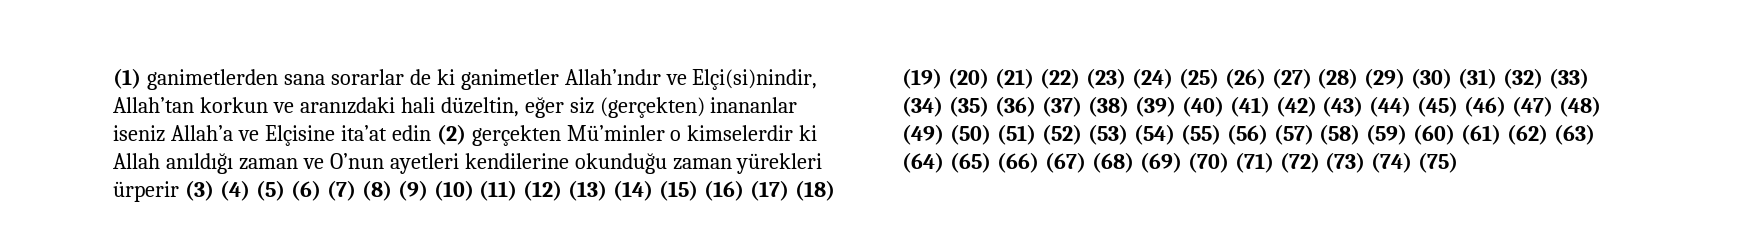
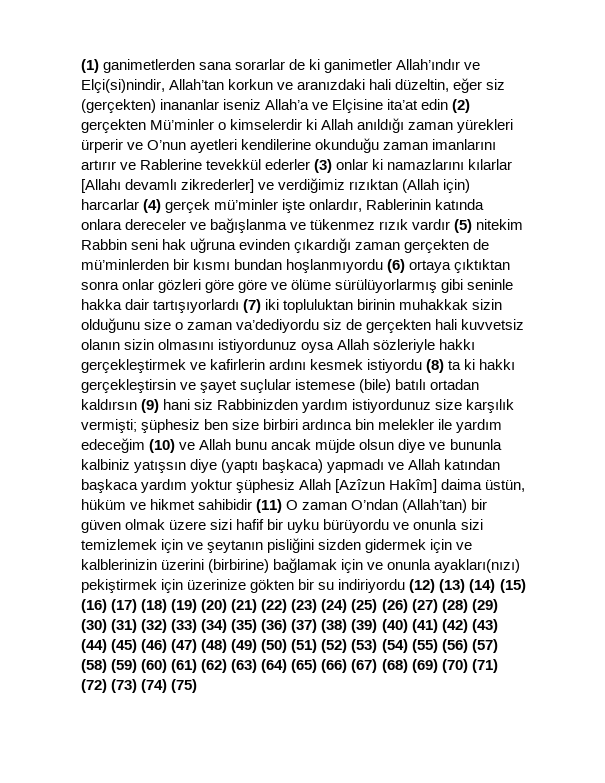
(298, 164) none -> [457,119,514,133] [81,139,123,153] yürekleri ürperir
[736,153,823,174] [113,180,518,202] yürekleri ürperir (3) (4) (5) (6) (7) (8) (9) (10) (11) -> [432,139,497,150] [81,159,513,173] [81,178,471,193] [81,199,485,213] [81,218,524,233] [81,238,490,253] [81,259,511,273] [81,279,514,293] [81,299,503,313] [81,318,525,333] [81,339,476,353] [81,359,516,373] [81,379,480,393] [81,399,515,413] [81,419,503,433] [81,438,502,453] [81,459,501,473] [81,479,526,493] [81,499,488,513] [81,519,483,533] [81,538,473,553] [81,558,521,573] [81,579,406,593] imanlarını artırır ve Rablerine tevekkül ederler (3) onlar ki namazlarını kılarlar [Allahı devamlı zikrederler] ve verdiğimiz rızıktan (Allah için) harcarlar (4) gerçek mü’minler işte onlardır, Rablerinin katında onlara dereceler ve bağışlanma ve tükenmez rızık vardır (5) nitekim Rabbin seni hak uğruna evinden çıkardığı zaman gerçekten de mü’minlerden bir kısmı bundan hoşlanmıyordu (6) ortaya çıktıktan sonra onlar gözleri göre göre ve ölüme sürülüyorlarmış gibi seninle hakka dair tartışıyorlardı (7) iki topluluktan birinin muhakkak sizin olduğunu size o zaman va’dediyordu siz de gerçekten hali kuvvetsiz olanın sizin olmasını istiyordunuz oysa Allah sözleriyle hakkı gerçekleştirmek ve kafirlerin ardını kesmek istiyordu (8) ta ki hakkı gerçekleştirsin ve şayet suçlular istemese (bile) batılı ortadan kaldırsın (9) hani siz Rabbinizden yardım istiyordunuz size karşılık vermişti; şüphesiz ben size birbiri ardınca bin melekler ile yardım edeceğim (10) ve Allah bunu ancak müjde olsun diye ve bununla kalbiniz yatışsın diye (yaptı başkaca) yapmadı ve Allah katından başkaca yardım yoktur şüphesiz Allah [Azîzun Hakîm] daima üstün, hüküm ve hikmet sahibidir (11) O zaman O’ndan (Allah’tan) bir güven olmak üzere sizi hafif bir uyku bürüyordu ve onunla sizi temizlemek için ve şeytanın pisliğini sizden gidermek için ve kalblerinizin üzerini (birbirine) bağlamak için ve onunla ayakları(nızı) pekiştirmek için üzerinize gökten bir su indiriyordu

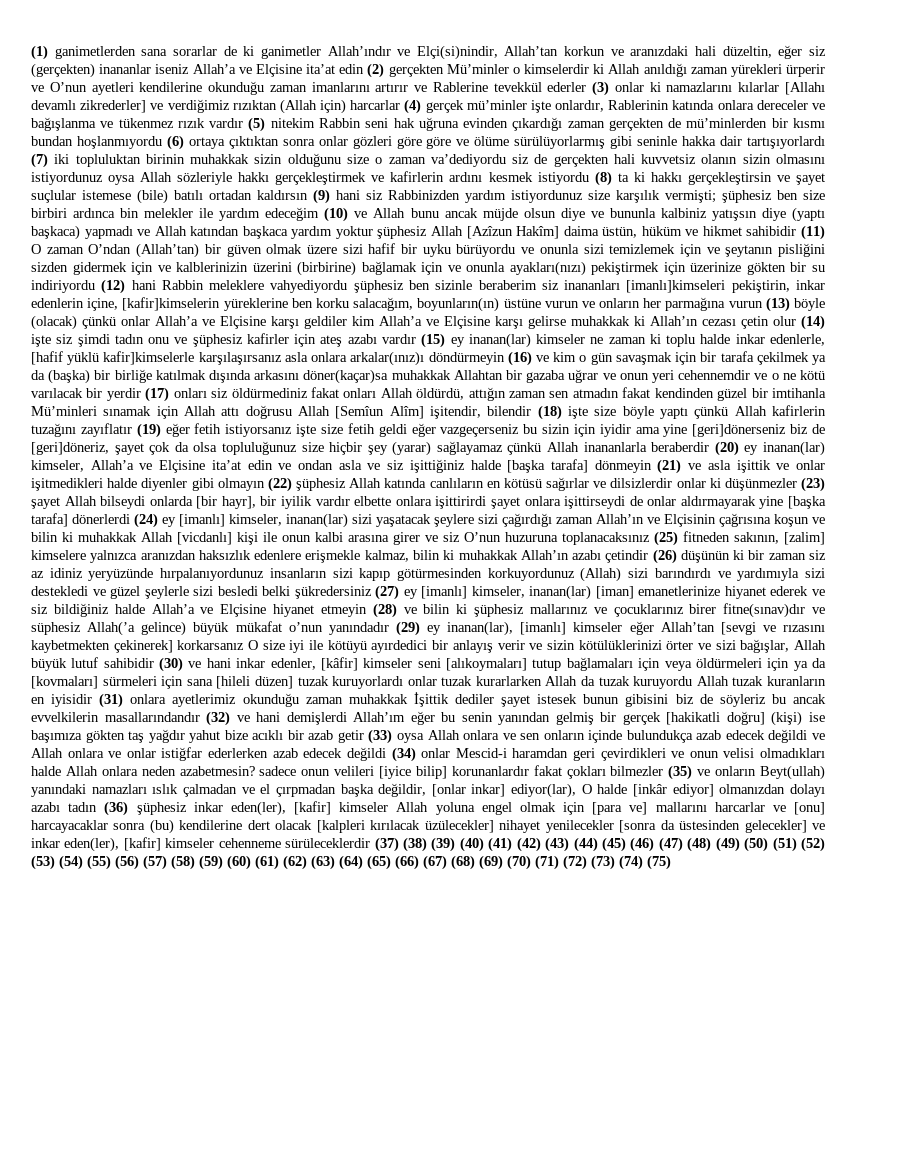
[439,579,526,593] [81,599,498,613] [81,619,288,633] (13) (14) (15) (16) (17) (18) (19) (20) (21) (22) (23) (24) (25) (26) (27) (28) (29) (30) (31) (32) (33) (34) (35) (36) -> [131,280,826,293] [31,297,825,312] [31,315,825,330] [31,333,825,348] [31,351,826,366] [31,369,826,384] [31,387,827,402] [31,405,827,420] [31,423,826,438] [31,441,826,456] [31,459,825,474] [31,477,825,492] [31,496,826,509] [31,513,825,528] [31,531,825,546] [31,549,827,564] [31,567,825,582] [31,585,825,600] [31,603,826,618] [31,621,825,636] [31,639,827,653] [31,657,826,672] [31,676,827,689] [31,692,826,708] [31,711,825,726] [31,729,825,744] [31,747,825,762] [31,765,825,780] [31,783,825,798] [31,801,825,816] [31,819,826,834] [31,837,371,852] hani Rabbin meleklere vahyediyordu şüphesiz ben sizinle beraberim siz inananları [imanlı]kimseleri pekiştirin, inkar edenlerin içine, [kafir]kimselerin yüreklerine ben korku salacağım, boyunların(ın) üstüne vurun ve onların her parmağına vurun (13) böyle (olacak) çünkü onlar Allah’a ve Elçisine karşı geldiler kim Allah’a ve Elçisine karşı gelirse muhakkak ki Allah’ın cezası çetin olur (14) işte siz şimdi tadın onu ve şüphesiz kafirler için ateş azabı vardır (15) ey inanan(lar) kimseler ne zaman ki toplu halde inkar edenlerle, [hafif yüklü kafir]kimselerle karşılaşırsanız asla onlara arkalar(ınız)ı döndürmeyin (16) ve kim o gün savaşmak için bir tarafa çekilmek ya da (başka) bir birliğe katılmak dışında arkasını döner(kaçar)sa muhakkak Allahtan bir gazaba uğrar ve onun yeri cehennemdir ve o ne kötü varılacak bir yerdir (17) onları siz öldürmediniz fakat onları Allah öldürdü, attığın zaman sen atmadın fakat kendinden güzel bir imtihanla Mü’minleri sınamak için Allah attı doğrusu Allah [Semîun Alîm] işitendir, bilendir (18) işte size böyle yaptı çünkü Allah kafirlerin tuzağını zayıflatır (19) eğer fetih istiyorsanız işte size fetih geldi eğer vazgeçerseniz bu sizin için iyidir ama yine [geri]dönerseniz biz de [geri]döneriz, şayet çok da olsa topluluğunuz size hiçbir şey (yarar) sağlayamaz çünkü Allah inananlarla beraberdir (20) ey inanan(lar) kimseler, Allah’a ve Elçisine ita’at edin ve ondan asla ve siz işittiğiniz halde [başka tarafa] dönmeyin (21) ve asla işittik ve onlar işitmedikleri halde diyenler gibi olmayın (22) şüphesiz Allah katında canlıların en kötüsü sağırlar ve dilsizlerdir onlar ki düşünmezler (23) şayet Allah bilseydi onlarda [bir hayr], bir iyilik vardır elbette onlara işittirirdi şayet onlara işittirseydi de onlar aldırmayarak yine [başka tarafa] dönerlerdi (24) ey [imanlı] kimseler, inanan(lar) sizi yaşatacak şeylere sizi çağırdığı zaman Allah’ın ve Elçisinin çağrısına koşun ve bilin ki muhakkak Allah [vicdanlı] kişi ile onun kalbi arasına girer ve siz O’nun huzuruna toplanacaksınız (25) fitneden sakının, [zalim] kimselere yalnızca aranızdan haksızlık edenlere erişmekle kalmaz, bilin ki muhakkak Allah’ın azabı çetindir (26) düşünün ki bir zaman siz az idiniz yeryüzünde hırpalanıyordunuz insanların sizi kapıp götürmesinden korkuyordunuz (Allah) sizi barındırdı ve yardımıyla sizi destekledi ve güzel şeylerle sizi besledi belki şükredersiniz (27) ey [imanlı] kimseler, inanan(lar) [iman] emanetlerinize hiyanet ederek ve siz bildiğiniz halde Allah’a ve Elçisine hiyanet etmeyin (28) ve bilin ki şüphesiz mallarınız ve çocuklarınız birer fitne(sınav)dır ve süphesiz Allah(’a gelince) büyük mükafat o’nun yanındadır (29) ey inanan(lar), [imanlı] kimseler eğer Allah’tan [sevgi ve rızasını kaybetmekten çekinerek] korkarsanız O size iyi ile kötüyü ayırdedici bir anlayış verir ve sizin kötülüklerinizi örter ve sizi bağışlar, Allah büyük lutuf sahibidir (30) ve hani inkar edenler, [kâfir] kimseler seni [alıkoymaları] tutup bağlamaları için veya öldürmeleri için ya da [kovmaları] sürmeleri için sana [hileli düzen] tuzak kuruyorlardı onlar tuzak kurarlarken Allah da tuzak kuruyordu Allah tuzak kuranların en iyisidir (31) onlara ayetlerimiz okunduğu zaman muhakkak İşittik dediler şayet istesek bunun gibisini biz de söyleriz bu ancak evvelkilerin masallarındandır (32) ve hani demişlerdi Allah’ım eğer bu senin yanından gelmiş bir gerçek [hakikatli doğru] (kişi) ise başımıza gökten taş yağdır yahut bize acıklı bir azab getir (33) oysa Allah onlara ve sen onların içinde bulundukça azab edecek değildi ve Allah onlara ve onlar istiğfar ederlerken azab edecek değildi (34) onlar Mescid-i haramdan geri çevirdikleri ve onun velisi olmadıkları halde Allah onlara neden azabetmesin? sadece onun velileri [iyice bilip] korunanlardır fakat çokları bilmezler (35) ve onların Beyt(ullah) yanındaki namazları ıslık çalmadan ve el çırpmadan başka değildir, [onlar inkar] ediyor(lar), O halde [inkâr ediyor] olmanızdan dolayı azabı tadın (36) şüphesiz inkar eden(ler), [kafir] kimseler Allah yoluna engel olmak için [para ve] mallarını harcarlar ve [onu] harcayacaklar sonra (bu) kendilerine dert olacak [kalpleri kırılacak üzülecekler] nihayet yenilecekler [sonra da üstesinden gelecekler] ve inkar eden(ler), [kafir] kimseler cehenneme sürüleceklerdir

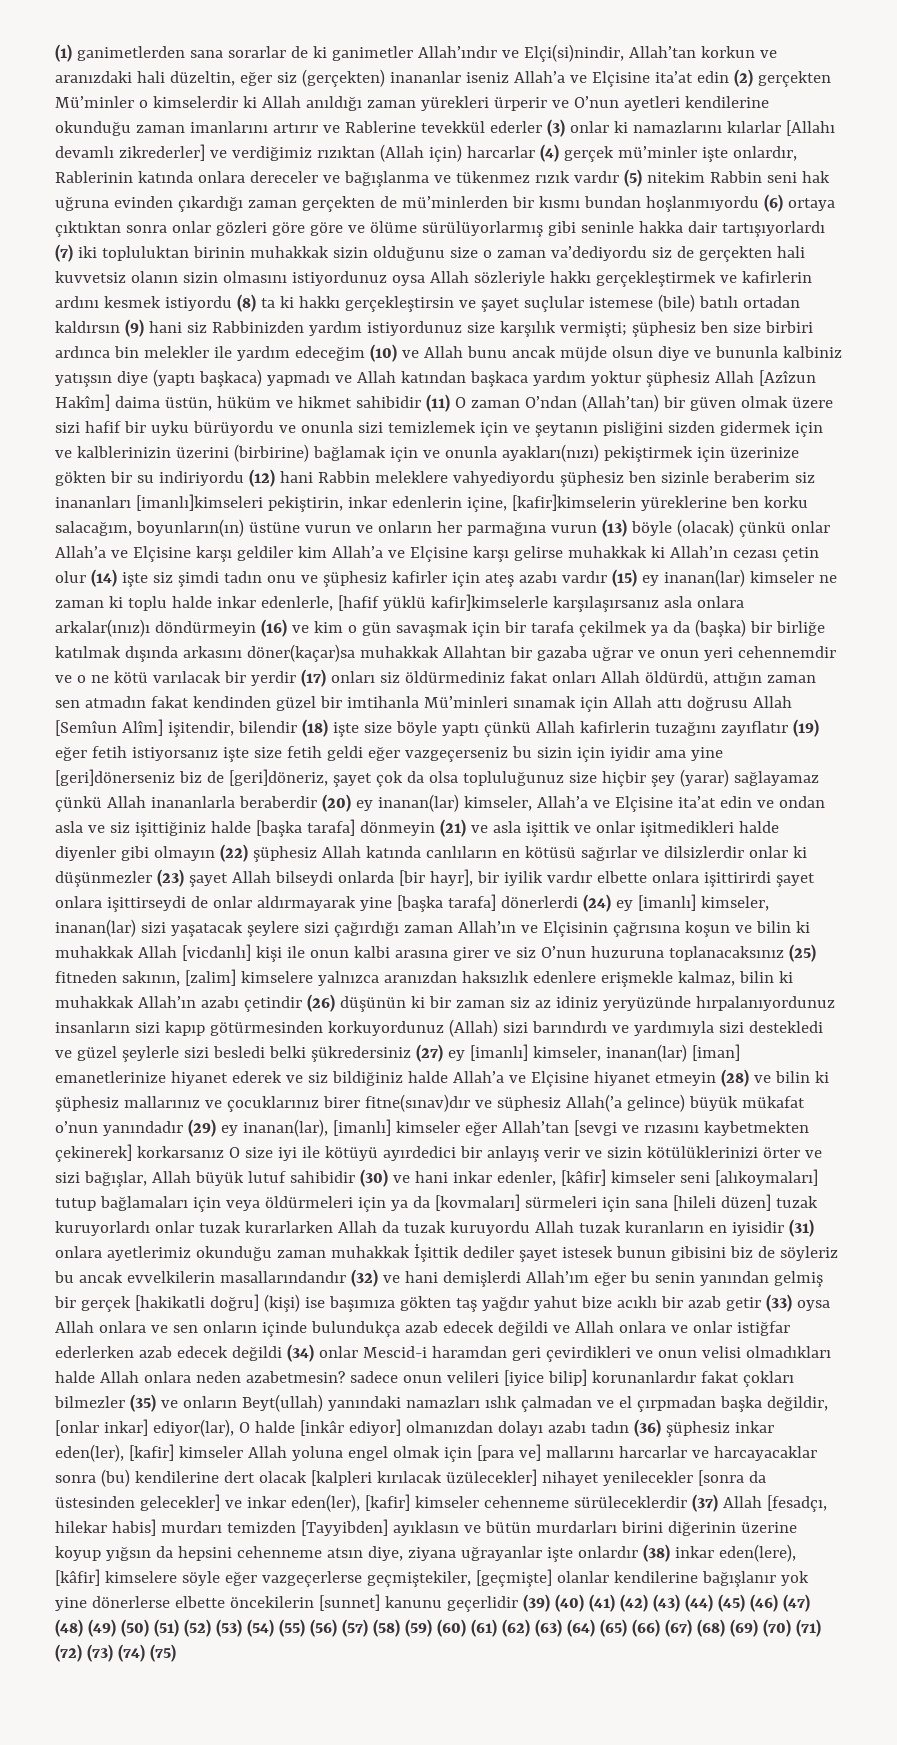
[793,802,825,815] [onu] -> (709, 1454) none
[403,837,427,852] (38) -> [722,1495,827,1512] [55,1519,797,1536] [55,1544,796,1562] [55,1569,809,1587] [55,1594,518,1612] Allah [fesadçı, hilekar habis] murdarı temizden [Tayyibden] ayıklasın ve bütün murdarları birini diğerinin üzerine koyup yığsın da hepsini cehenneme atsın diye, ziyana uğrayanlar işte onlardır (38) inkar eden(lere), [kâfir] kimselere söyle eğer vazgeçerlerse geçmiştekiler, [geçmişte] olanlar kendilerine bağışlanır yok yine dönerlerse elbette öncekilerin [sunnet] kanunu geçerlidir

